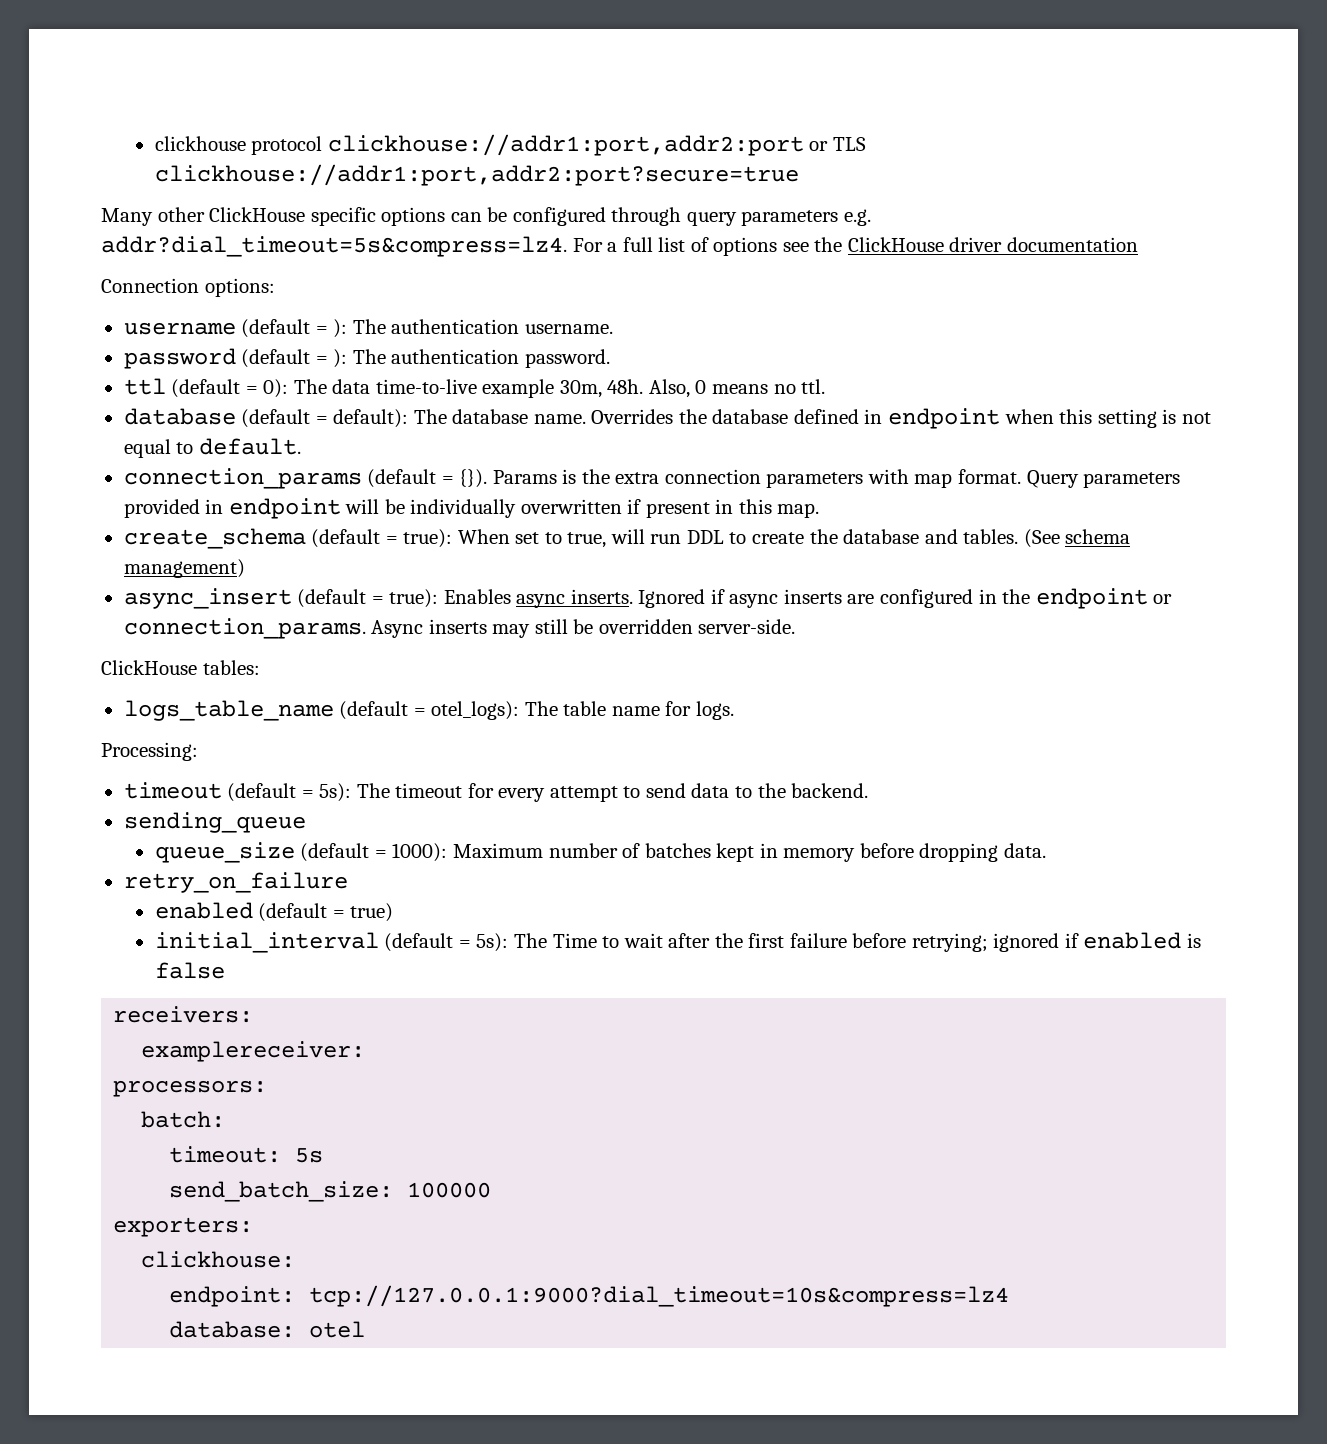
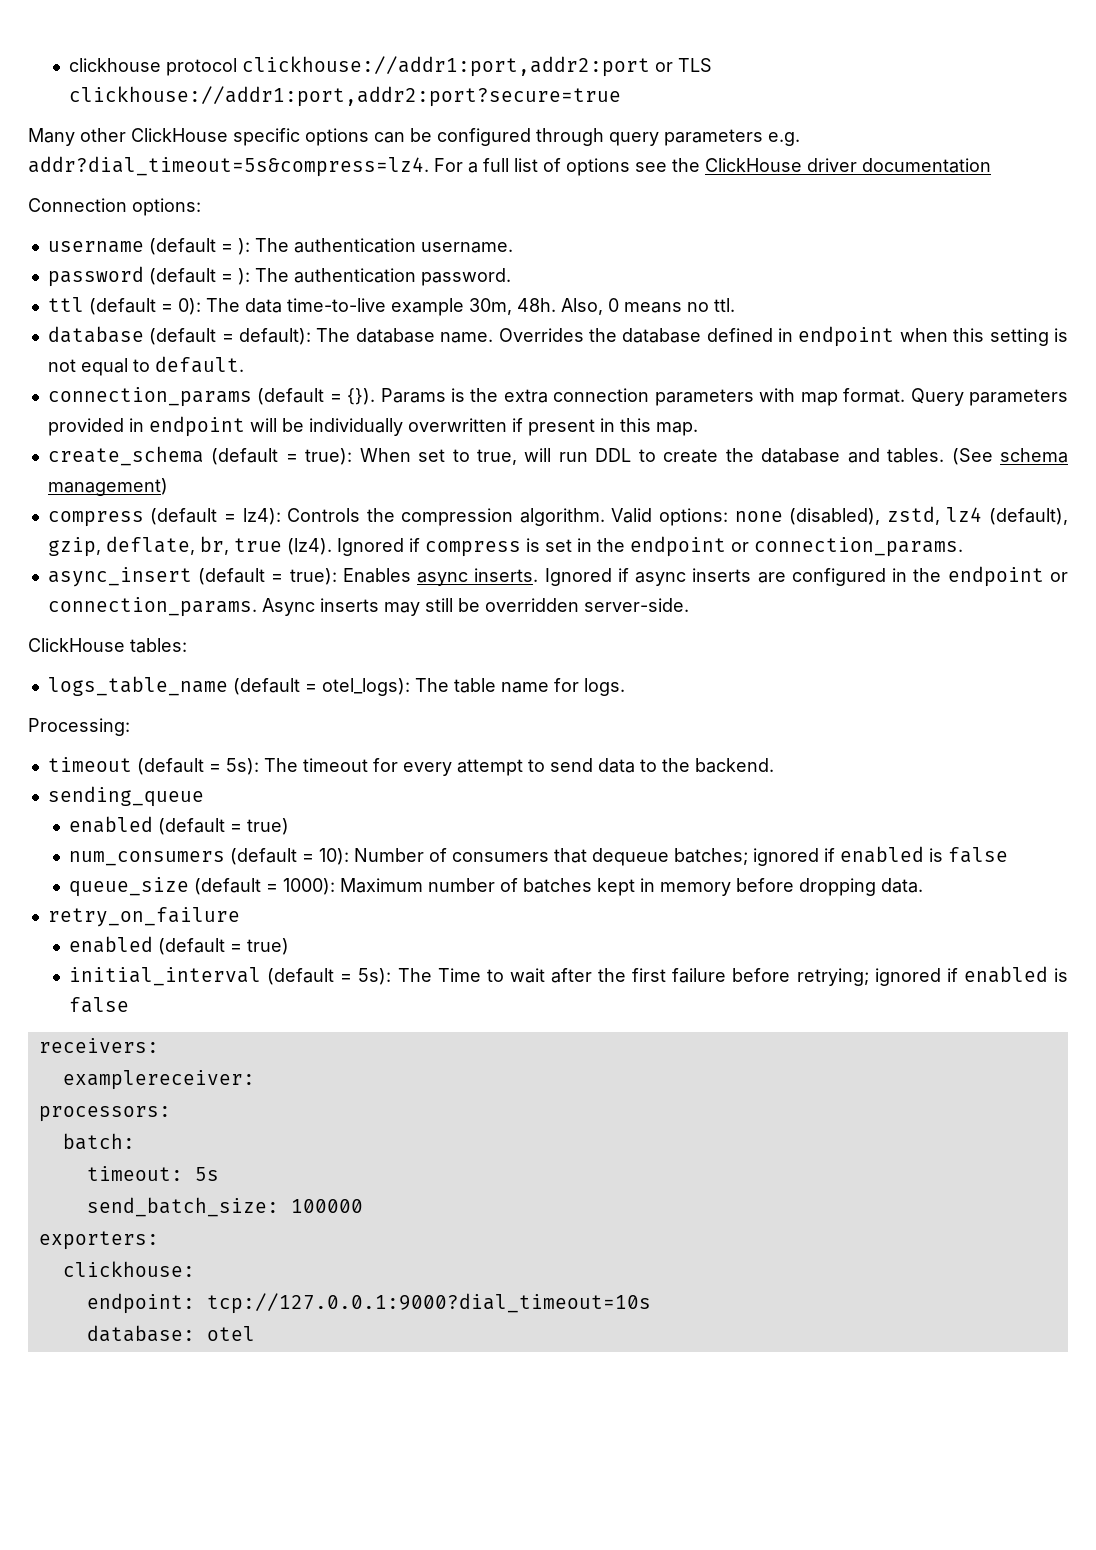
(245, 568) none -> [47,506,1068,527] [47,536,963,557] // compress (default = lz4): Controls the compression algorithm. Valid options: none (disabled), zstd, lz4 (default), gzip, deflate, br, true (lz4). Ignored if compress is set in the endpoint or connection_params.
(306, 822) none -> [69,816,290,835] [69,846,1009,866] // enabled (default = true) // num_consumers (default = 10): Number of consumers that dequeue batches; ignored if enabled is false
[309,1285,1010,1307] tcp://127.0.0.1:9000?dial_timeout=10s&compress=lz4 -> [206,1293,651,1314] tcp://127.0.0.1:9000?dial_timeout=10s

